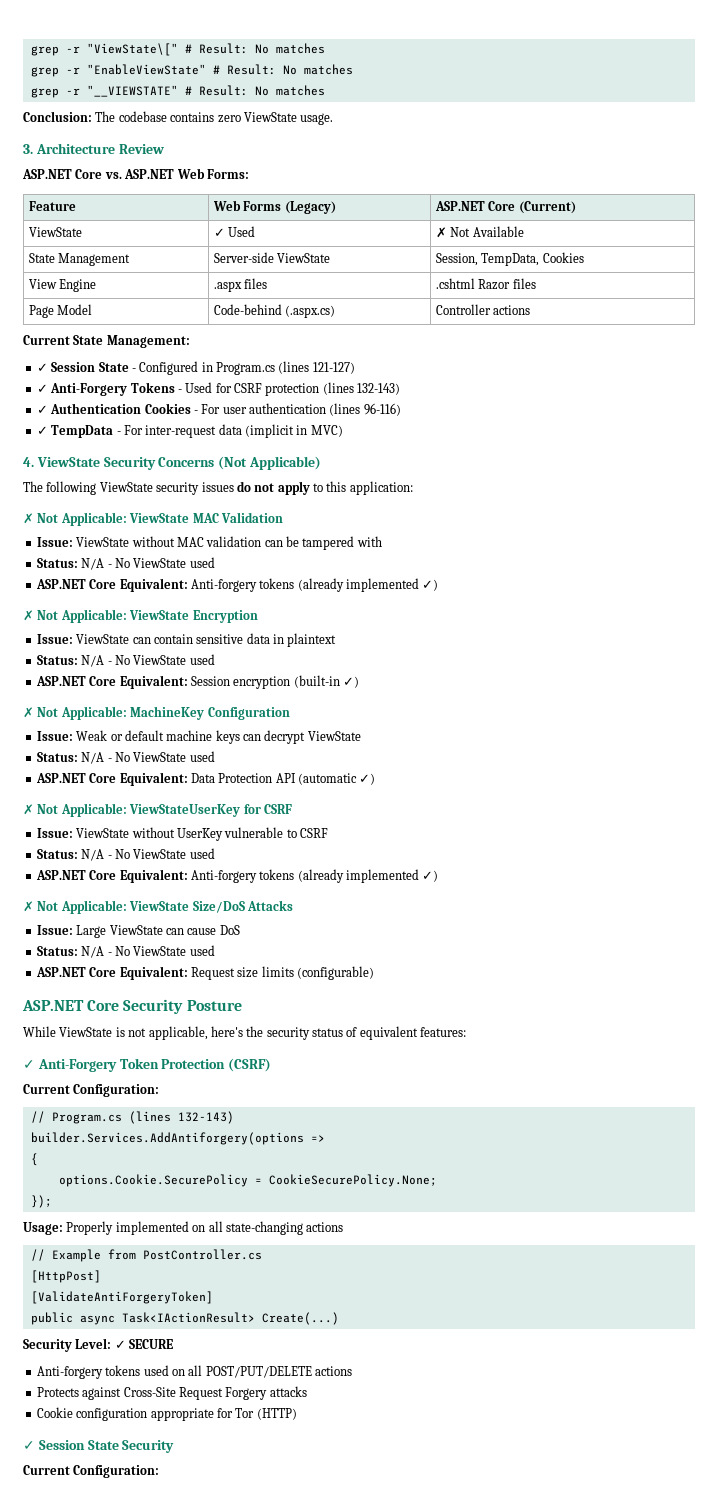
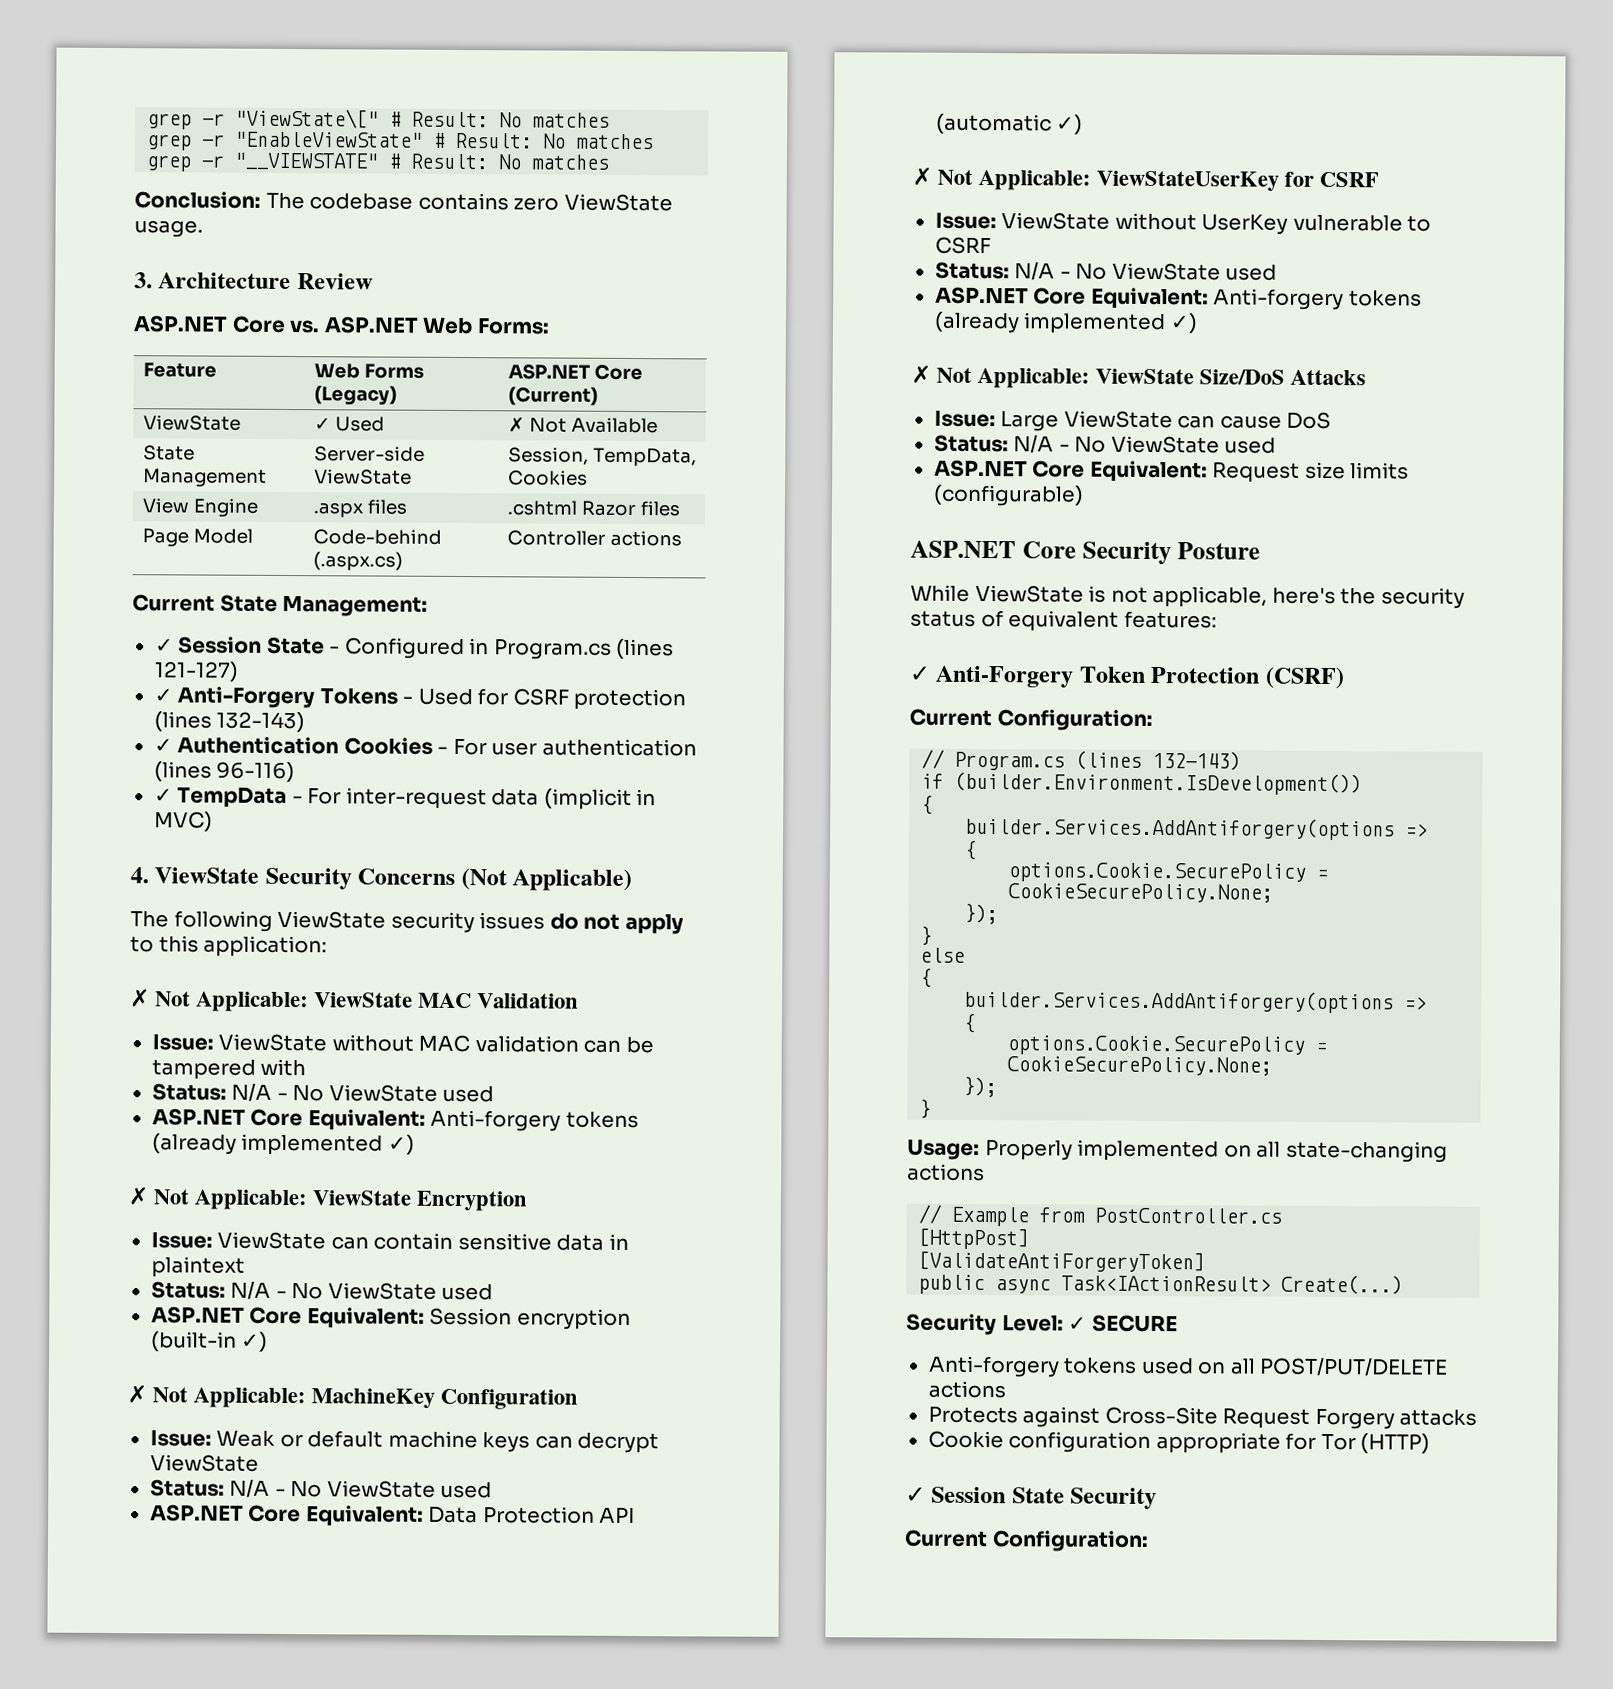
[30,1132,325,1145] [30,1153,38,1166] [58,1174,437,1187] [30,1195,52,1208] // builder.Services.AddAntiforgery(options => // { // options.Cookie.SecurePolicy = CookieSecurePolicy.None; // }); -> [921,771,1363,796] [921,794,934,815] [965,816,1429,841] [964,839,978,860] [1008,862,1329,883] [1008,883,1274,903] [964,902,999,925] [920,925,933,946] [920,947,966,963] [920,967,933,988] [964,989,1428,1014] [963,1012,977,1033] [1007,1035,1328,1056] [1007,1056,1273,1076] [963,1075,998,1098] [919,1098,932,1119] // if (builder.Environment.IsDevelopment()) // { // builder.Services.AddAntiforgery(options => // { // options.Cookie.SecurePolicy = CookieSecurePolicy.None; // }); // } // else // { // builder.Services.AddAntiforgery(options => // { // options.Cookie.SecurePolicy = CookieSecurePolicy.None; // }); // }

